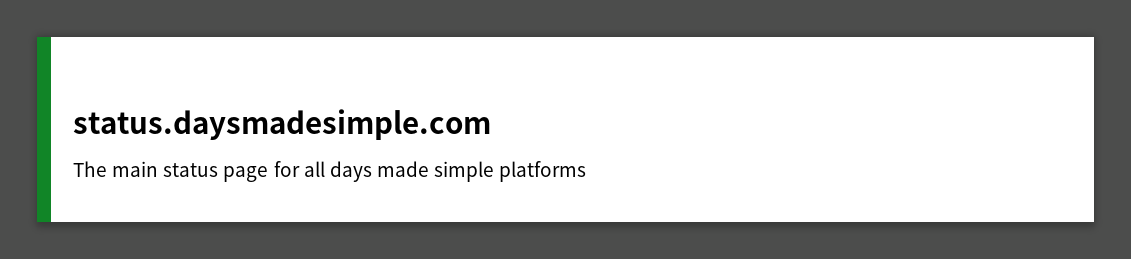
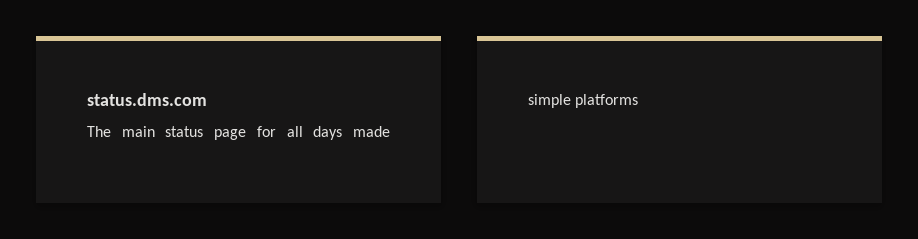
[73,109,491,140] status.daysmadesimple.com -> [87,93,207,106] status.dms.com

